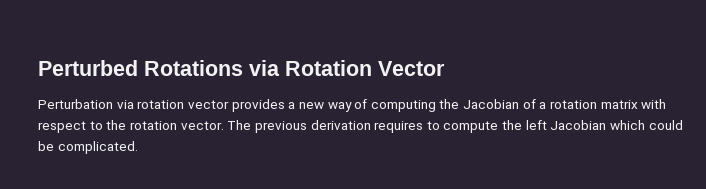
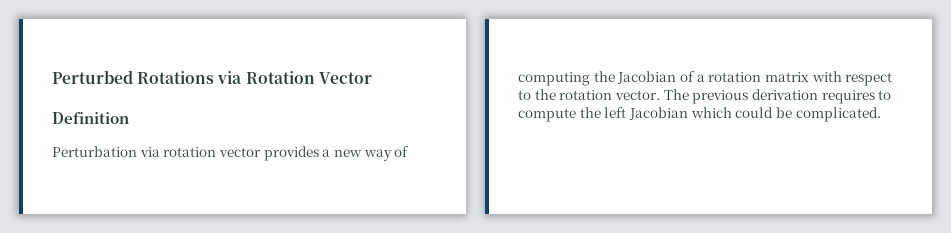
(445, 68) none -> [52,112,129,124] // Definition

